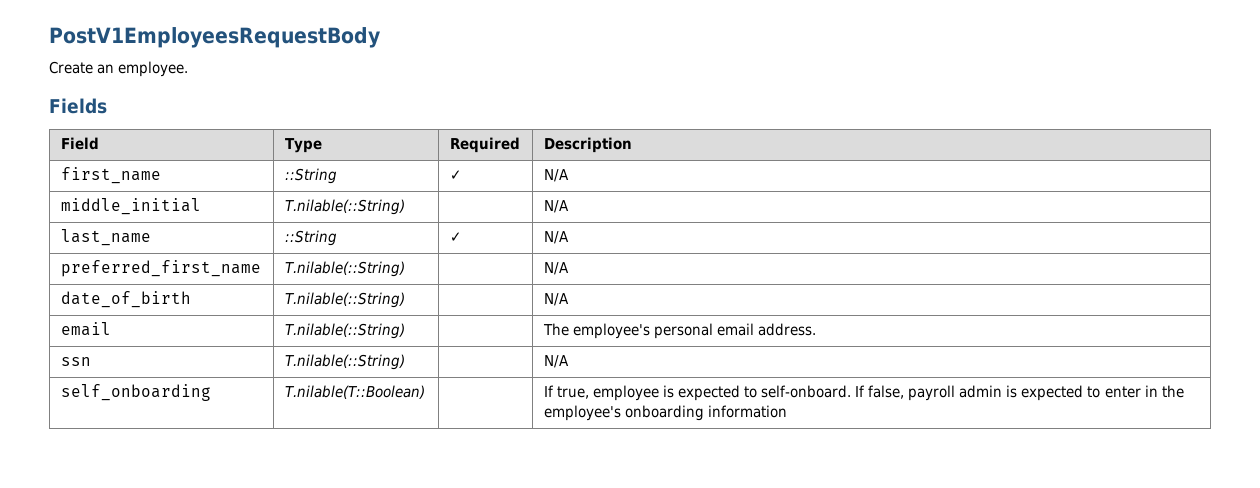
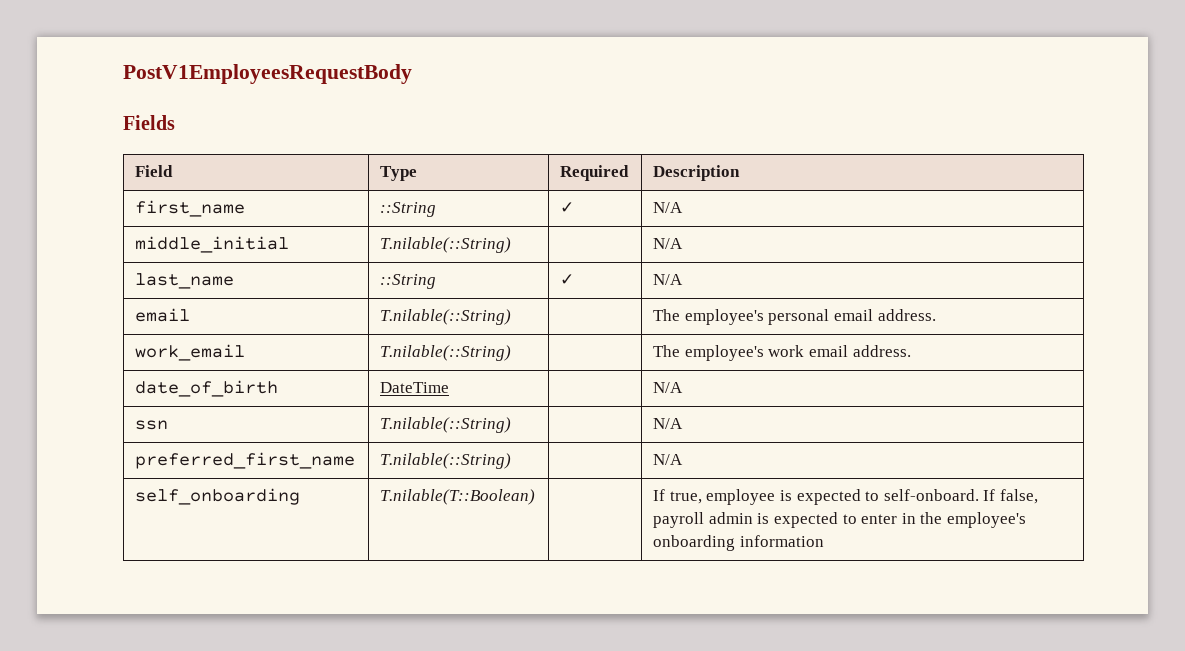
[49,61,189,77] // Create an employee. -> (412, 74) none
[60,260,261,277] [284,261,405,277] [543,262,569,275] [60,291,191,308] [284,292,405,308] [543,293,569,306] // preferred_first_name | T.nilable(::String) | | N/A // date_of_birth | T.nilable(::String) | | N/A -> (684, 279) none
(817, 329) none -> [135,344,246,361] [380,345,512,361] [653,345,911,361] [135,380,279,397] [380,382,450,393] [653,382,684,393] // work_email | T.nilable(::String) | | The employee's work email address. // date_of_birth | DateTime | | N/A
(569, 361) none -> [135,452,356,469] [380,453,512,469] [653,454,684,465] // preferred_first_name | T.nilable(::String) | | N/A

